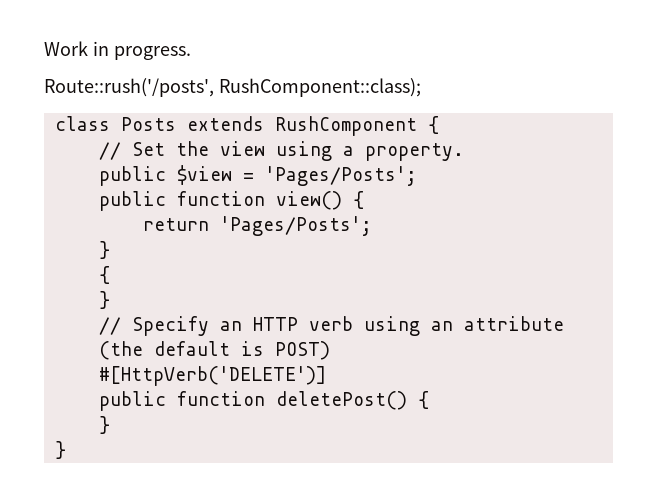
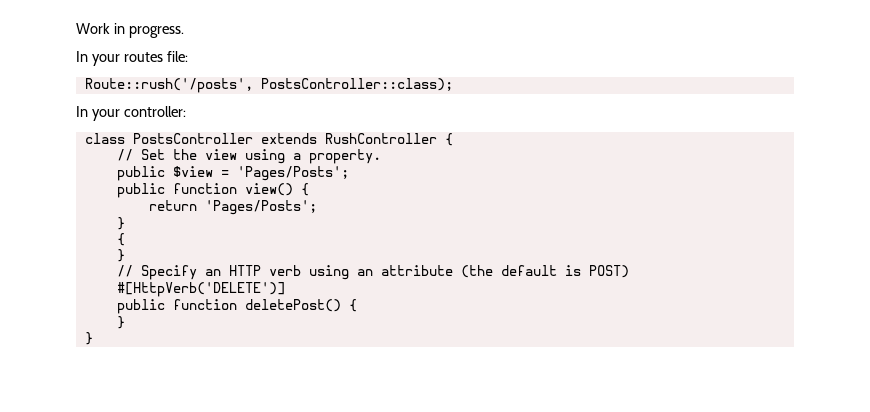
[44,78,421,97] [54,116,417,136] Route::rush('/posts', RushComponent::class); // class Posts extends RushComponent -> [76,51,188,66] [84,78,453,93] [76,106,186,121] [84,133,437,144] In your routes file: // Route::rush('/posts', PostsController::class); // In your controller: // class PostsController extends RushController

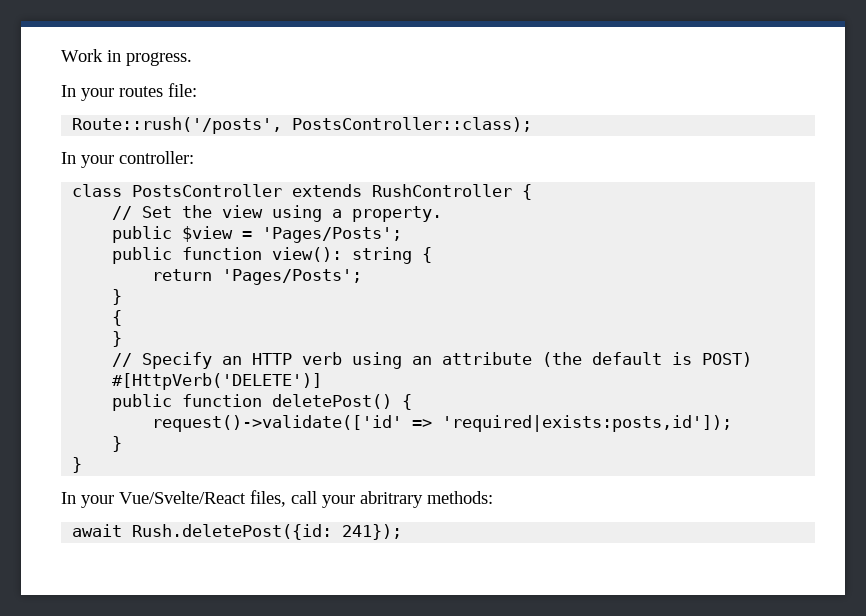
[244,183,293,196] view() -> [272,247,413,264] view(): string
(357, 305) none -> [152,415,733,432] // request()->validate(['id' => 'required|exists:posts,id']);
(93, 338) none -> [61,490,493,508] [72,524,403,540] // In your Vue/Svelte/React files, call your abritrary methods: // await Rush.deletePost({id: 241});

